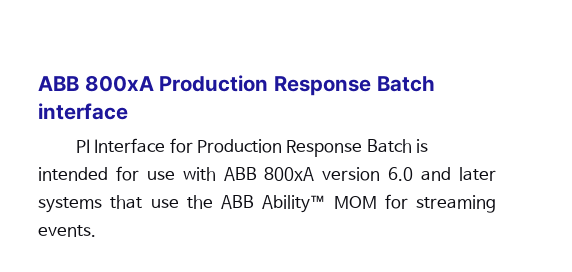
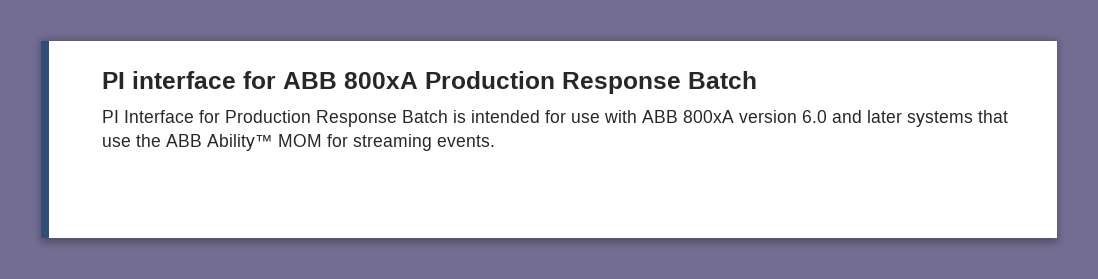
(38, 83) none -> [102,71,276,89] PI interface for
[38,103,128,120] interface -> (757, 80) none

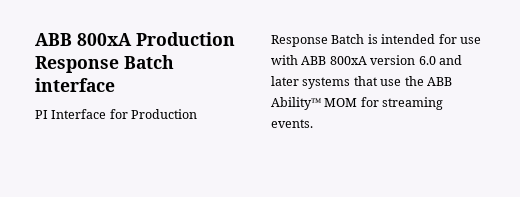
[102,71,276,89] PI interface for -> (35, 39) none
(757, 80) none -> [35,78,115,92] interface

